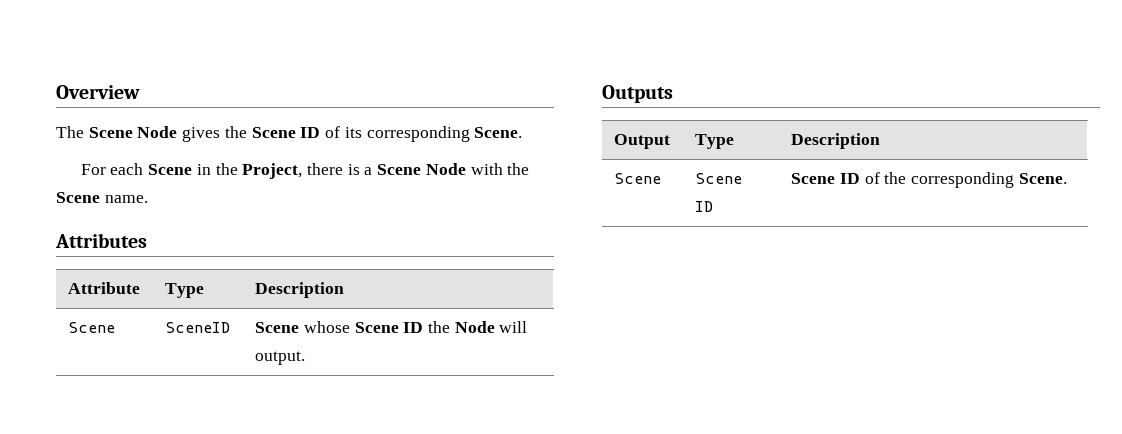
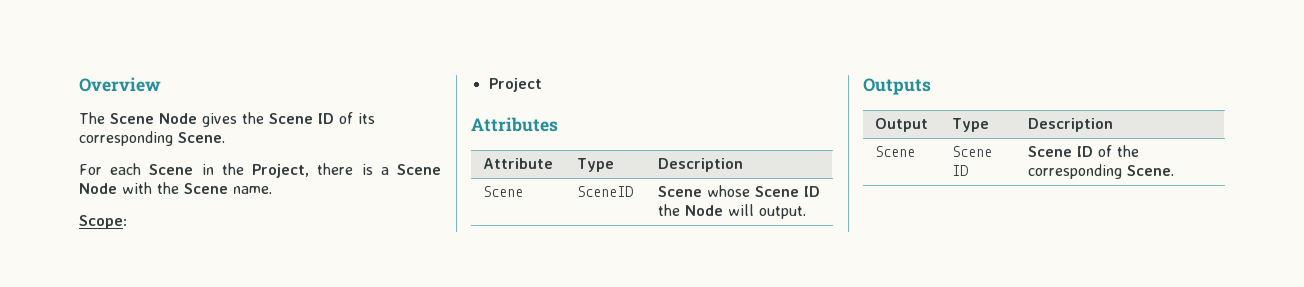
(148, 199) none -> [79,215,127,229] [488,78,542,92] // Scope: // Project

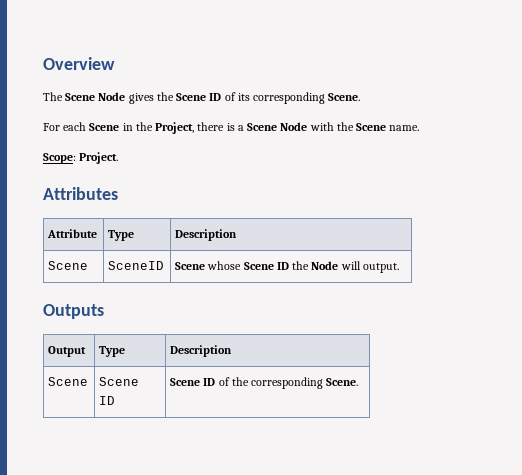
[488,78,542,92] // Project -> [79,152,119,164] Project.

